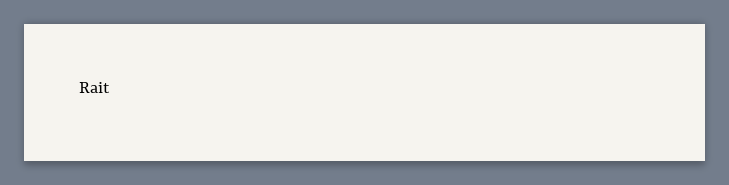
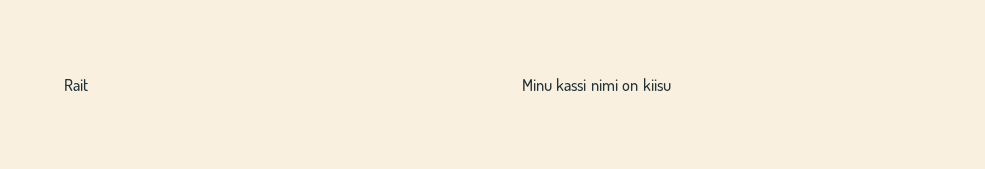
(110, 87) none -> [522,78,671,91] // Minu kassi nimi on kiisu

